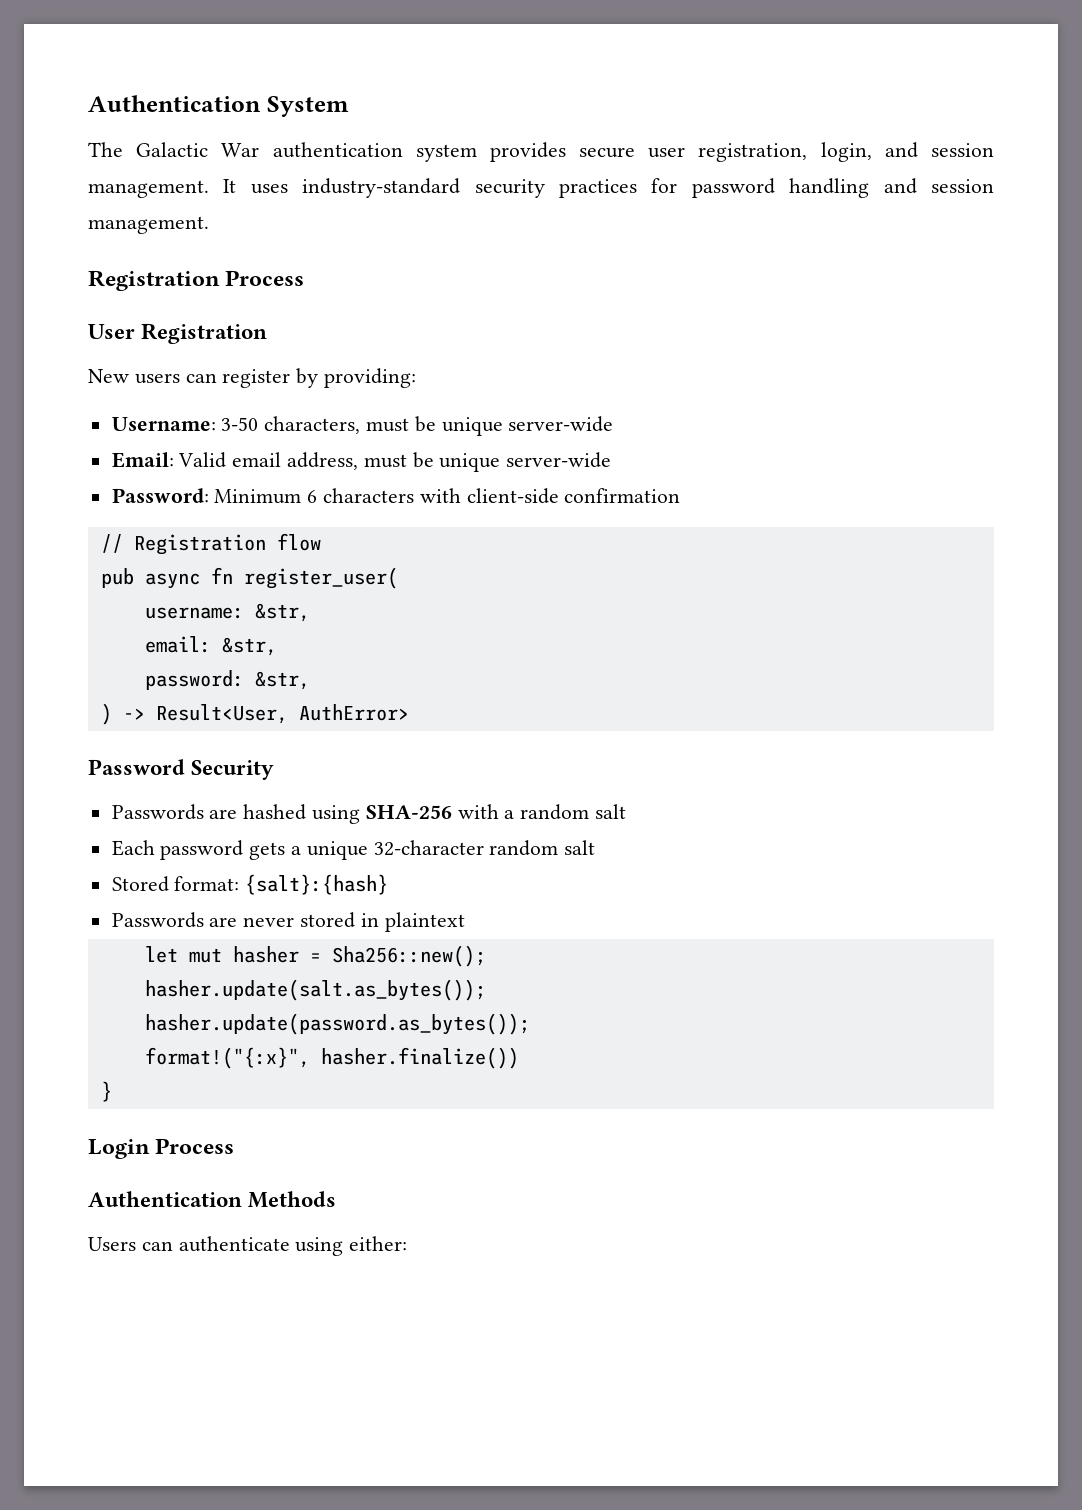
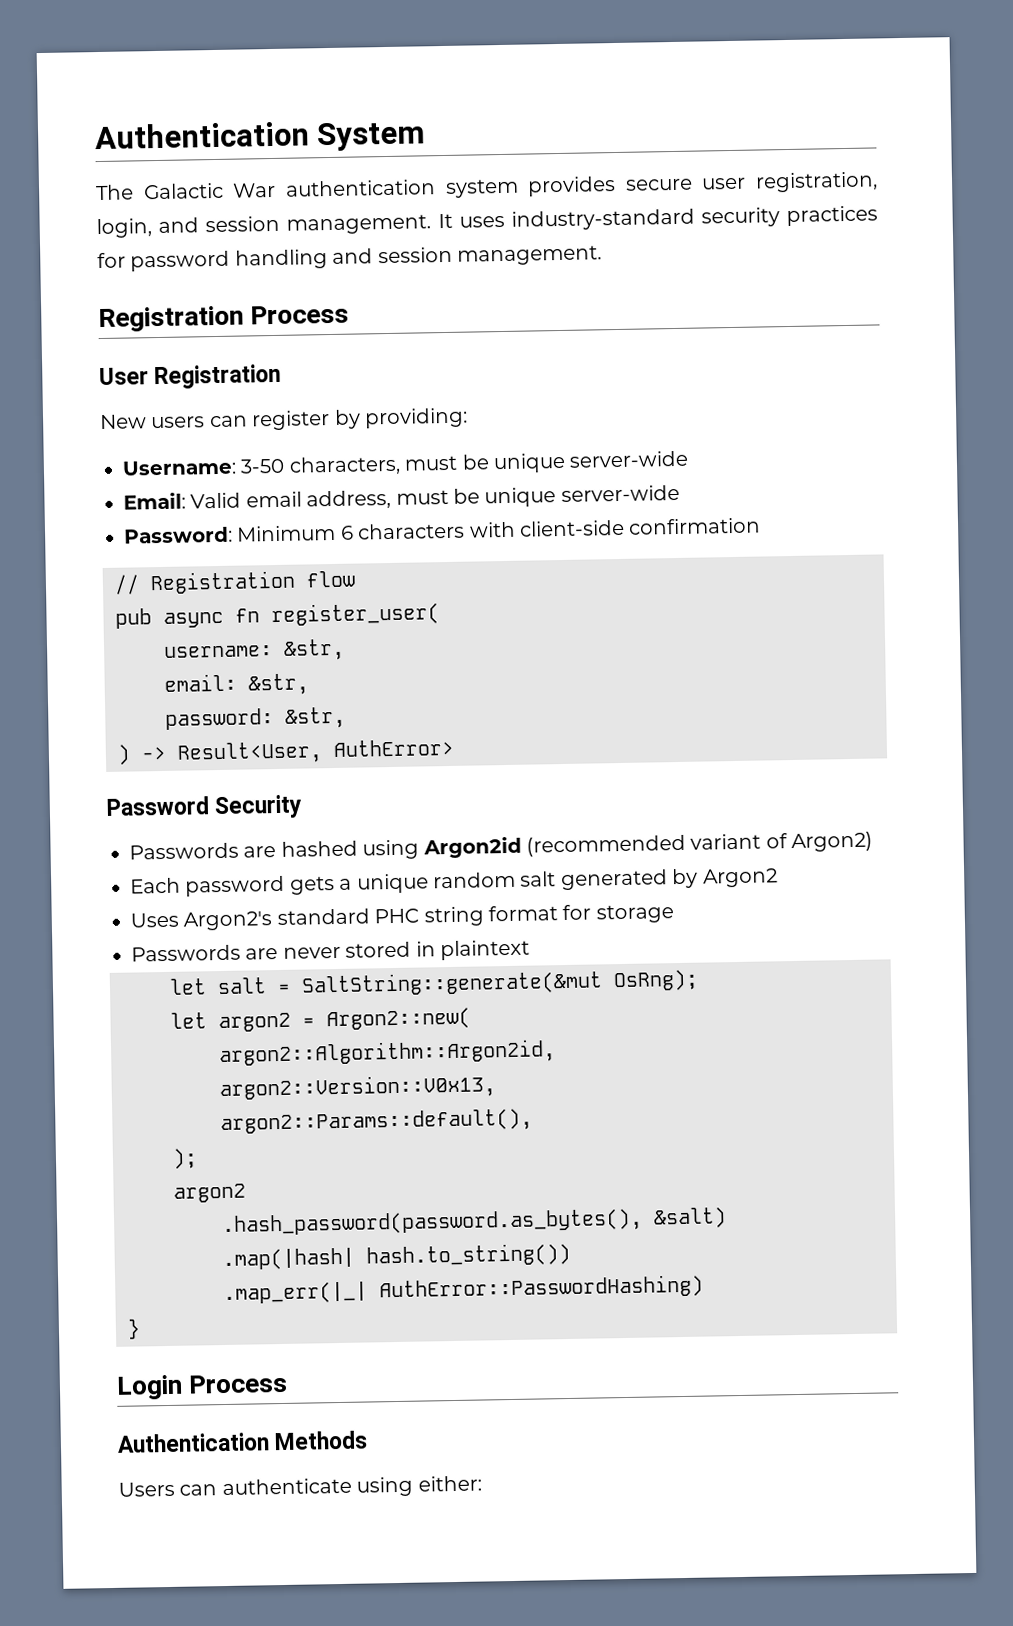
[365,804,627,820] SHA-256 with a random salt -> [422,831,874,859] Argon2id (recommended variant of Argon2)
[373,840,596,856] [111,874,389,895] 32-character random salt // Stored format: {salt}:{hash} -> [433,868,778,891] [130,904,674,931] random salt generated by Argon2 // Uses Argon2's standard PHC string format for storage
[188,945,486,967] [144,979,486,1001] [144,1013,530,1035] [144,1047,519,1069] mut hasher = Sha256::new(); // hasher.update(salt.as_bytes()); // hasher.update(password.as_bytes()); // format!("{:x}", hasher.finalize()) -> [217,969,699,997] [170,1007,471,1033] [219,1039,556,1068] [219,1074,496,1102] [220,1108,533,1136] [172,1148,198,1169] [173,1183,246,1203] [221,1207,727,1238] [222,1242,571,1271] [223,1274,704,1305] salt = SaltString::generate(&mut OsRng); // let argon2 = Argon2::new( // argon2::Algorithm::Argon2id, // argon2::Version::V0x13, // argon2::Params::default(), // ); // argon2 // .hash_password(password.as_bytes(), &salt) // .map(|hash| hash.to_string()) // .map_err(|_| AuthError::PasswordHashing)

